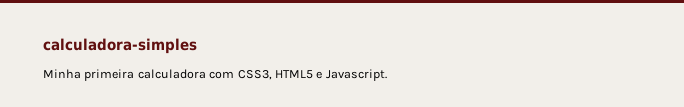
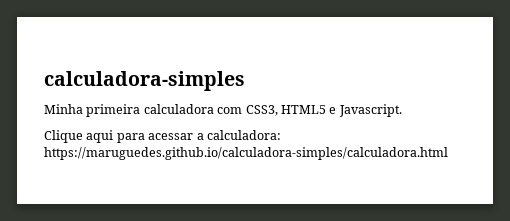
(387, 75) none -> [44,130,281,143] [44,147,448,160] // Clique aqui para acessar a calculadora: https://maruguedes.github.io/calculadora-simples/calculadora.html

